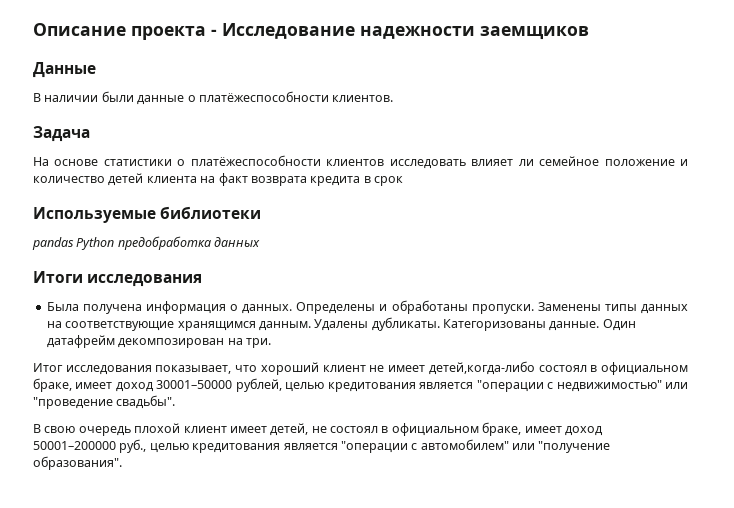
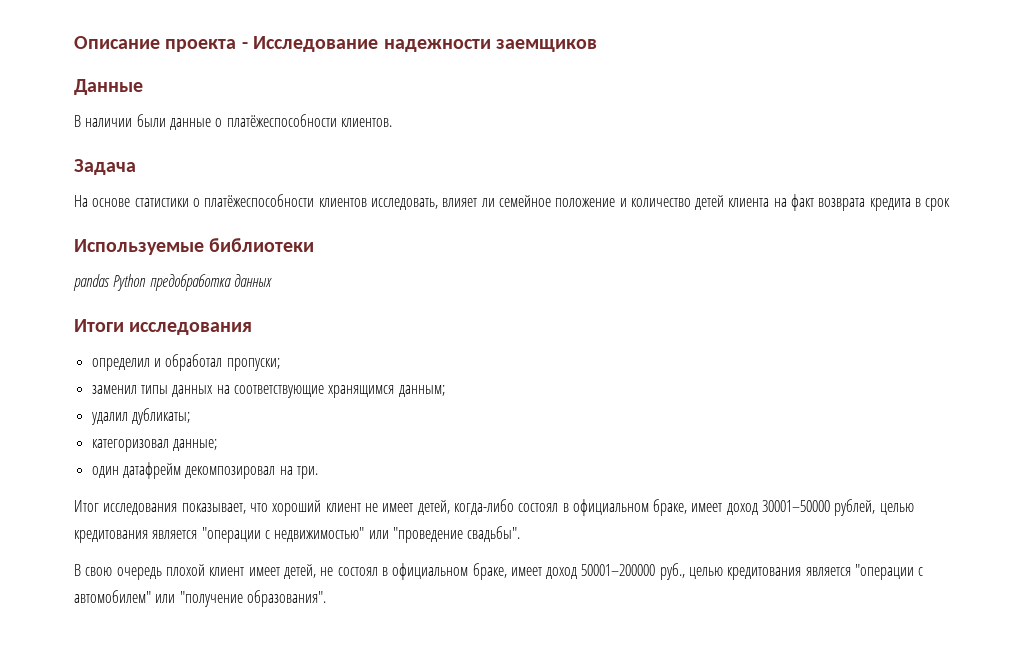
[389,159,466,169] исследовать -> [370,198,438,210] исследовать,
[46,300,601,314] Была получена информация о данных. Определены и обработаны пропуски. Заменены -> [91,354,280,371] [91,385,137,394] определил и обработал пропуски; // заменил
[258,317,636,331] [46,335,225,348] данным. Удалены дубликаты. Категоризованы данные. Один датафрейм декомпозирован -> [398,385,445,397] [90,408,190,425] [91,439,217,452] [91,462,276,479] данным; // удалил дубликаты; // категоризовал данные; // один датафрейм декомпозировал
[428,361,535,375] детей,когда-либо -> [417,499,514,515] детей, когда-либо

